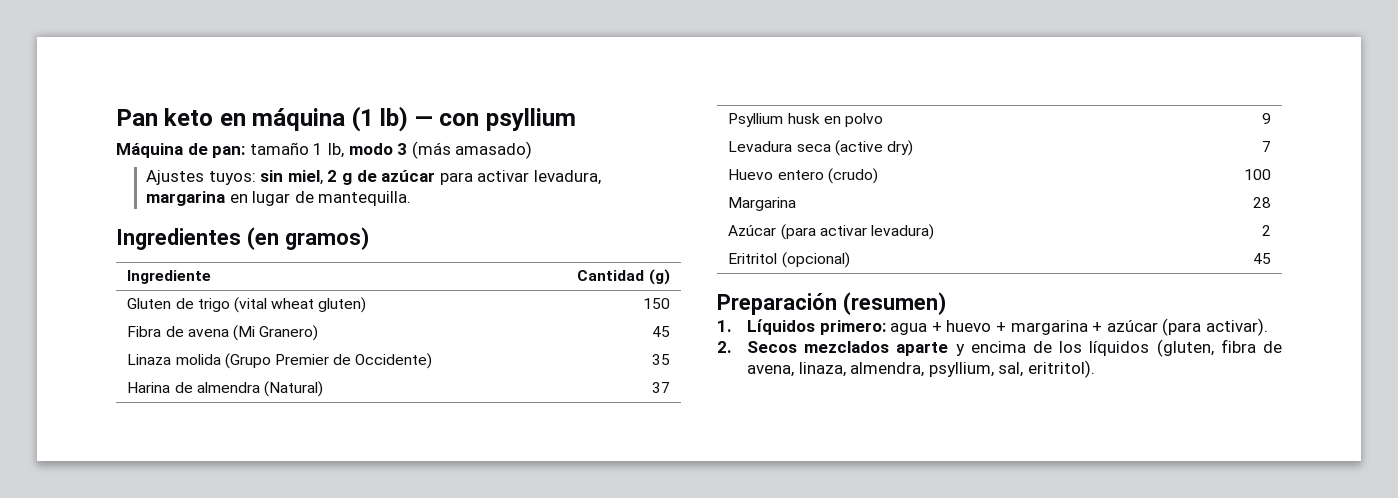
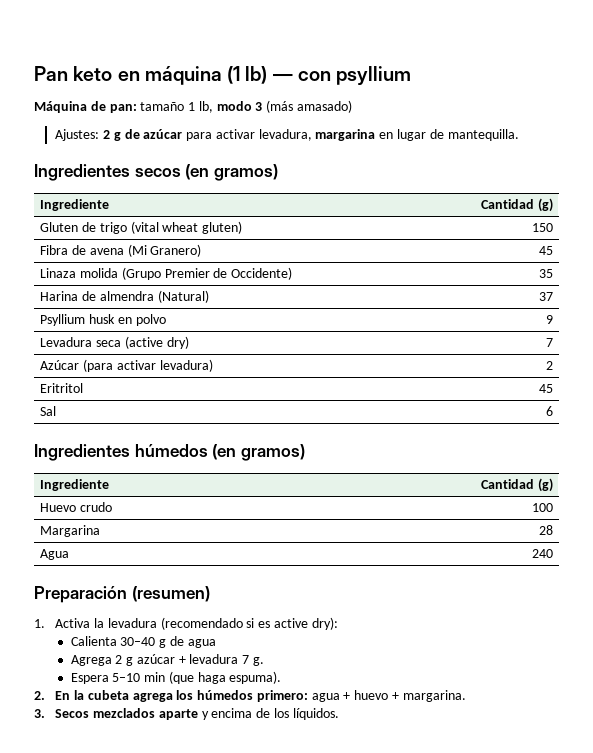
[145,170,323,185] Ajustes tuyos: sin miel, -> [55,129,100,141] Ajustes:
(241, 239) none -> [134,168,181,177] secos
[728,168,878,184] [1243,169,1271,180] [728,197,797,211] [1252,197,1271,208] // Huevo entero (crudo) | 100 // Margarina | 28 -> (553, 342) none
[781,252,850,268] [1252,253,1271,264] [717,292,946,315] [717,319,815,335] (opcional) | 45 // Preparación (resumen) // 1. Líquidos -> [538,384,553,393] [40,406,57,416] [545,406,553,416] [34,444,305,461] [40,479,110,491] [480,478,553,492] [40,502,113,512] [531,503,553,512] [40,525,101,537] [538,525,553,535] [40,549,70,560] [531,549,553,558] [34,586,210,603] [34,617,338,630] [70,636,216,648] [70,654,265,666] [70,671,282,684] [34,690,254,702] | 45 // Sal | 6 // Ingredientes húmedos (en gramos) // Ingrediente | Cantidad (g) // Huevo crudo | 100 // Margarina | 28 // Agua | 240 // Preparación (resumen) // 1. Activa la levadura (recomendado si es active dry): // Calienta 30–40 g de agua // Agrega 2 g azúcar + levadura 7 g. // Espera 5–10 min (que haga espuma). // 2. En la cubeta agrega los húmedos
[1010,318,1268,336] [717,341,732,353] margarina + azúcar (para activar). // 2. -> [402,690,466,702] [34,709,45,718] margarina. // 3.
[1089,339,1282,357] [746,360,1095,378] líquidos (gluten, fibra de avena, linaza, almendra, psyllium, sal, eritritol). -> [292,708,339,720] líquidos.

